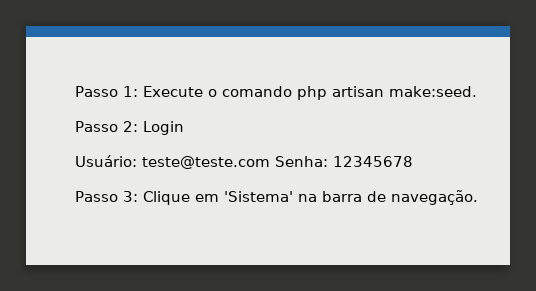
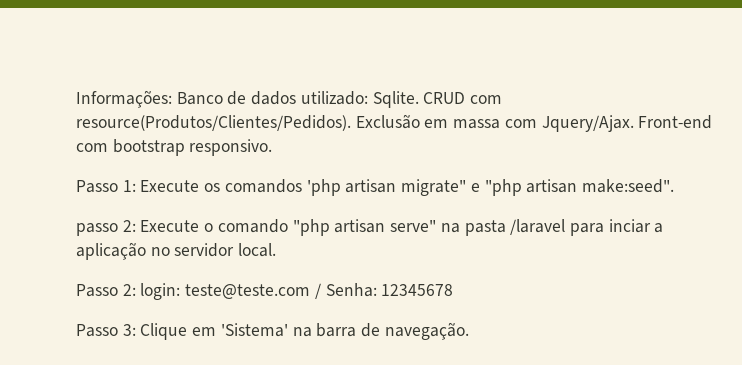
[75,86,477,100] Passo 1: Execute o comando php artisan make:seed. -> [76,90,503,108] [76,114,713,132] [76,139,273,156] [76,179,674,196] [76,219,664,236] [76,242,277,260] Informações: Banco de dados utilizado: Sqlite. CRUD com resource(Produtos/Clientes/Pedidos). Exclusão em massa com Jquery/Ajax. Front-end com bootstrap responsivo. // Passo 1: Execute os comandos 'php artisan migrate" e "php artisan make:seed". // passo 2: Execute o comando "php artisan serve" na pasta /laravel para inciar a aplicação no servidor local.
[143,121,184,135] [75,155,270,169] Login // Usuário: teste@teste.com -> [140,283,321,300] login: teste@teste.com /

